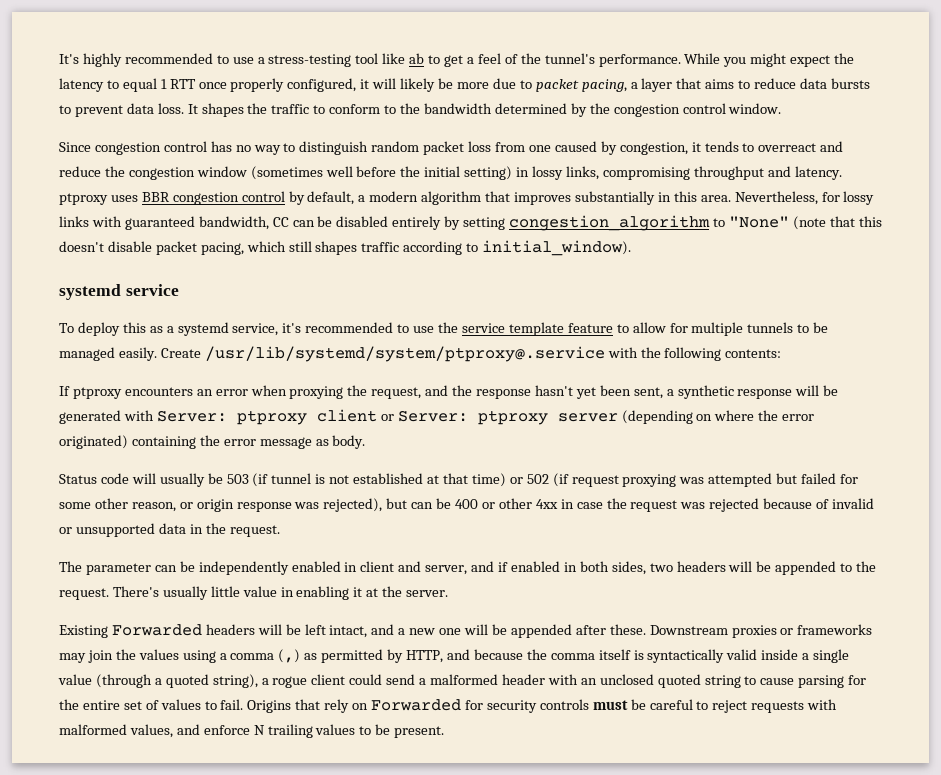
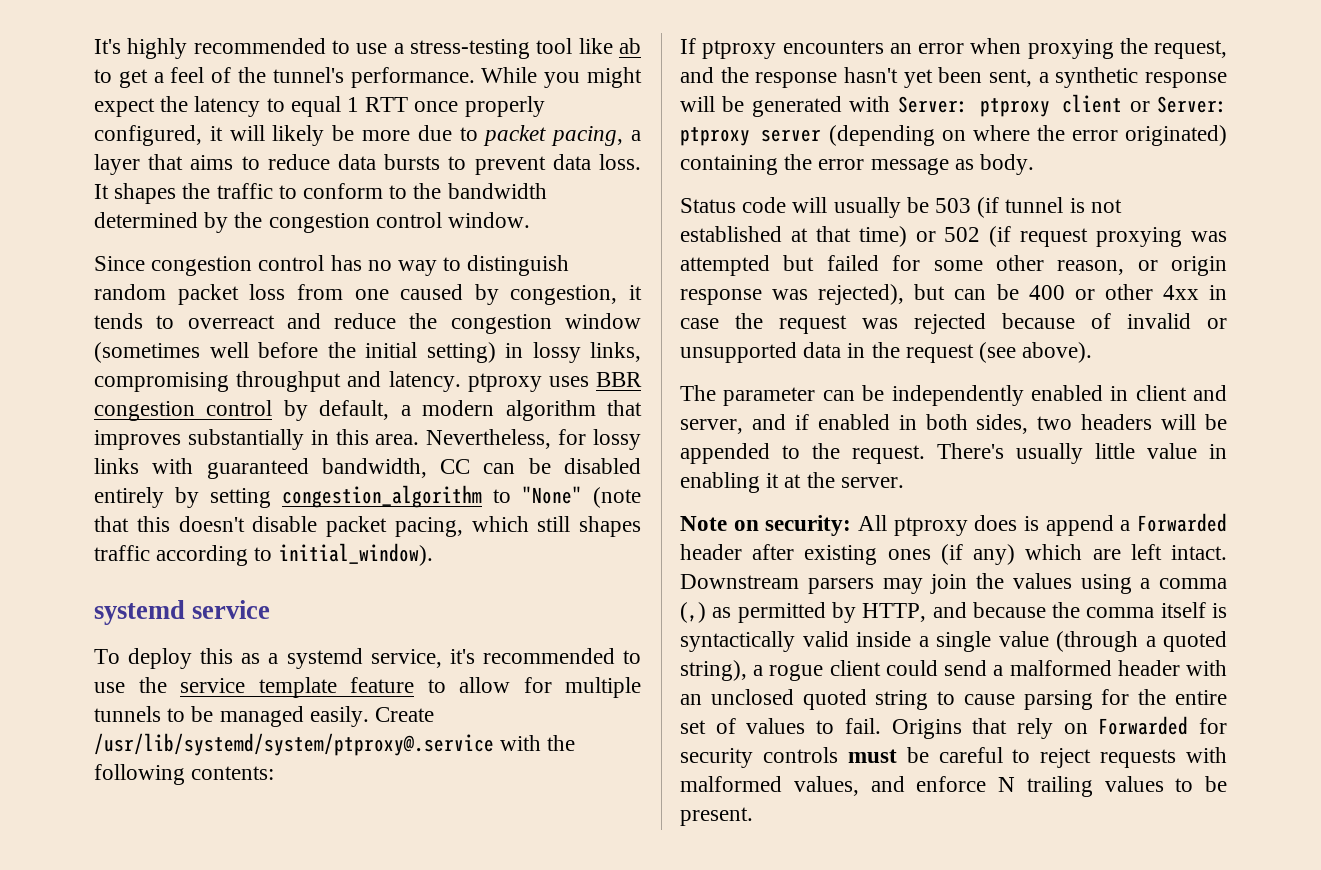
[229,525,280,537] request. -> [905,342,1093,363] request (see above).
[59,624,873,638] Existing Forwarded headers will be left intact, and a new one will be appended after these. Downstream proxies or frameworks -> [680,513,1227,536] [680,544,1227,565] [680,574,874,594] Note on security: All ptproxy does is append a Forwarded header after existing ones (if any) which are left intact. Downstream parsers

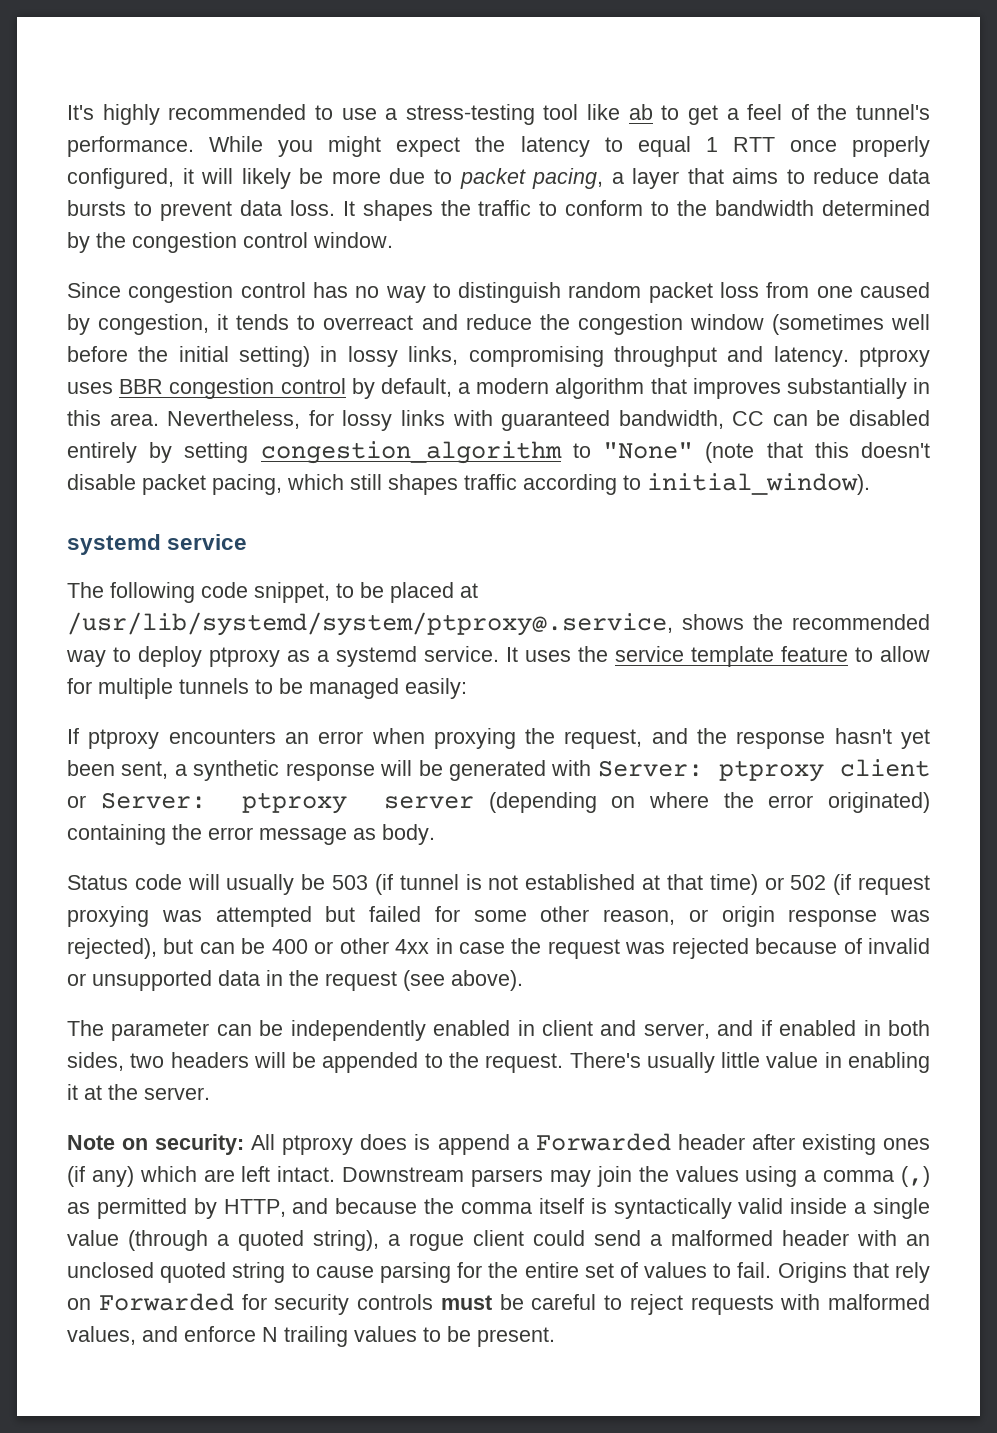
[94,648,641,669] [94,682,125,693] To deploy this as a systemd service, it's recommended to use -> [67,582,478,603] [67,612,930,636] [66,646,571,667] The following code snippet, to be placed at /usr/lib/systemd/system/ptproxy@.service, shows the recommended way to deploy ptproxy as a systemd service. It uses
[309,706,435,727] [94,733,576,756] [94,764,275,785] easily. Create /usr/lib/systemd/system/ptproxy@.service with the following contents: -> [405,678,467,699] easily:

